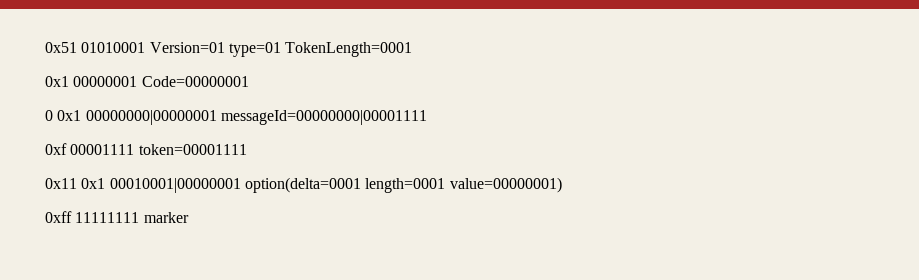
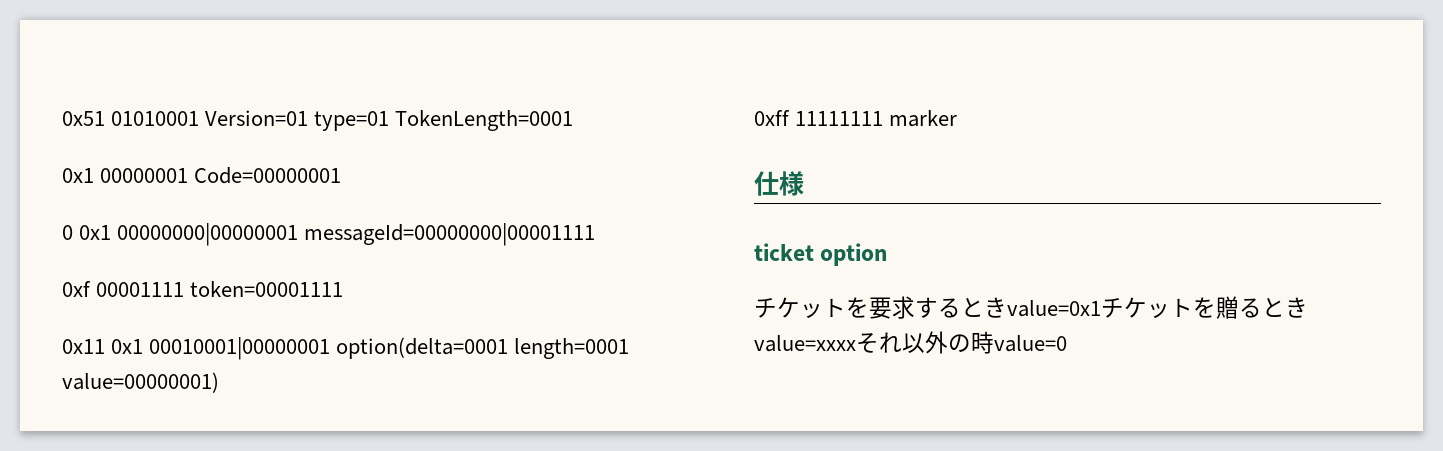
(189, 217) none -> [754,171,804,196] [754,243,888,266] [754,296,1308,319] [754,331,1067,354] // 仕様 // ticket option // チケットを要求するときvalue=0x1チケットを贈るときvalue=xxxxそれ以外の時value=0

